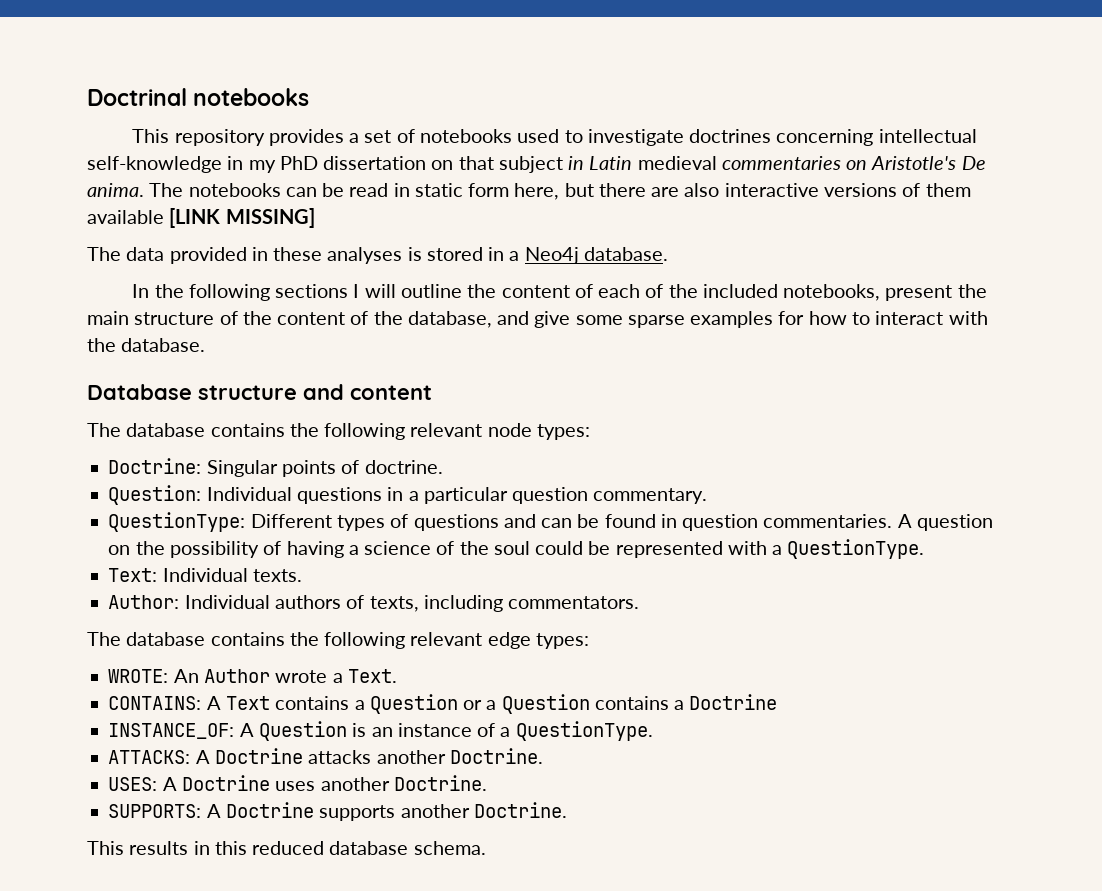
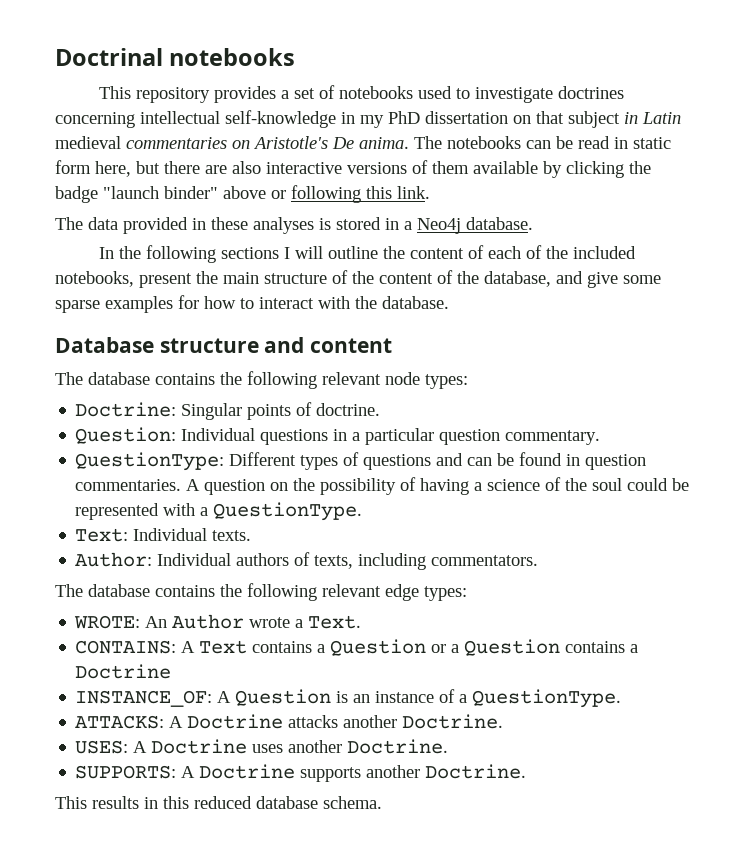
[169,208,315,228] [LINK MISSING] -> [543,161,651,178] [55,185,430,203] by clicking the badge "launch binder" above or following this link.

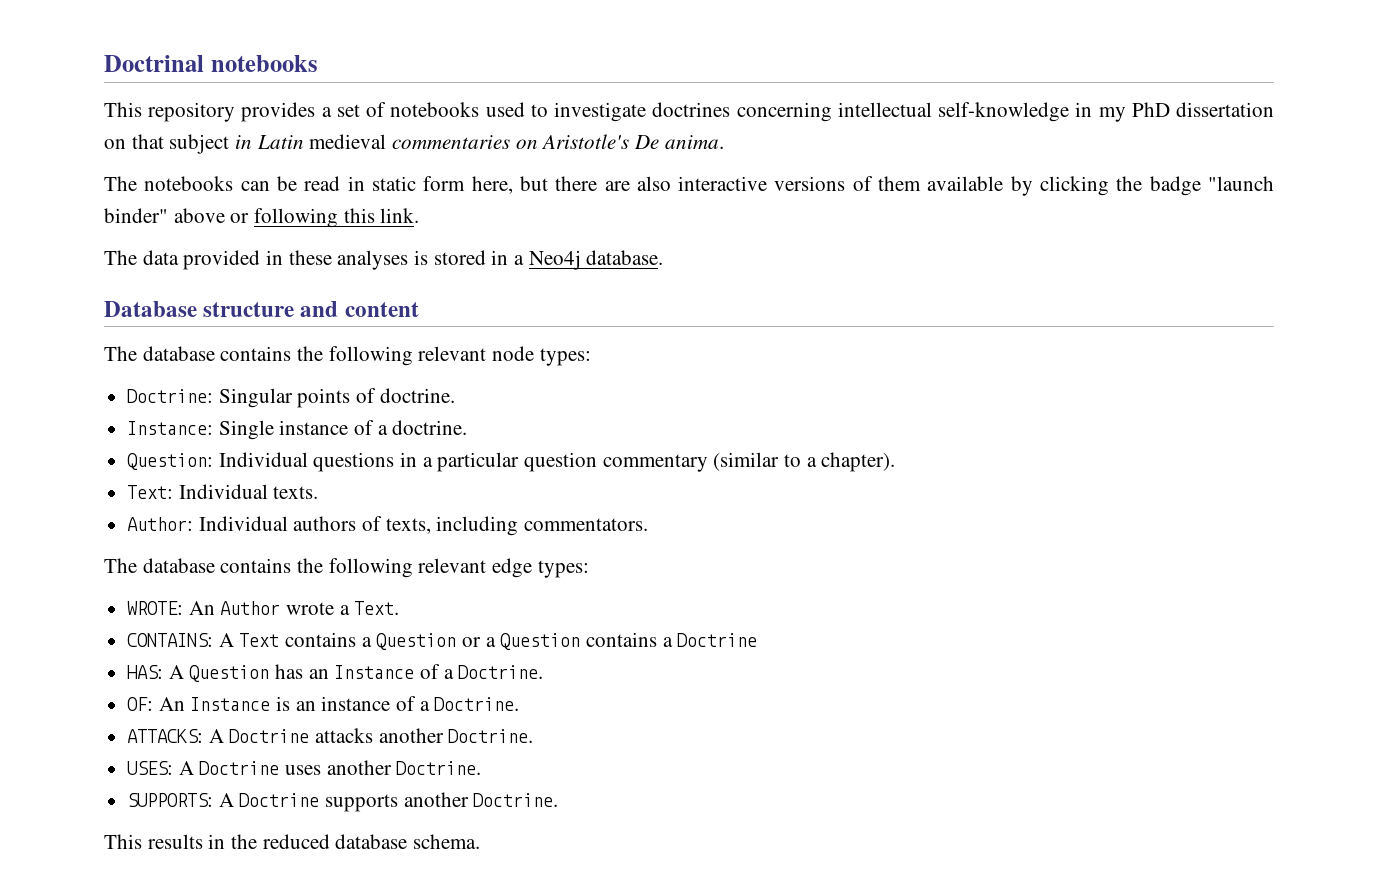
(409, 143) none -> (724, 142) //
[99,245,637,263] [55,270,661,288] [55,295,449,313] // In the following sections I will outline the content of each of the included notebooks, present the main structure of the content of the database, and give some sparse examples for how to interact with the database. -> (664, 257) none
(381, 409) none -> [127,420,468,440] // Instance: Single instance of a doctrine.
[505,430,601,445] [75,452,647,471] [75,477,690,495] [75,502,363,521] commentary. // QuestionType: Different types of questions and can be found in question commentaries. A question on the possibility of having a science of the soul could be represented with a QuestionType. -> [602,452,896,472] commentary (similar to a chapter).
[75,690,213,707] INSTANCE_OF: -> [127,665,164,679] HAS:
(332, 697) none -> [275,664,544,679] [127,697,271,711] has an Instance of a Doctrine. // OF: An Instance
[472,689,622,708] QuestionType. -> [434,697,520,711] Doctrine.
[163,796,189,809] this -> [231,834,258,849] the

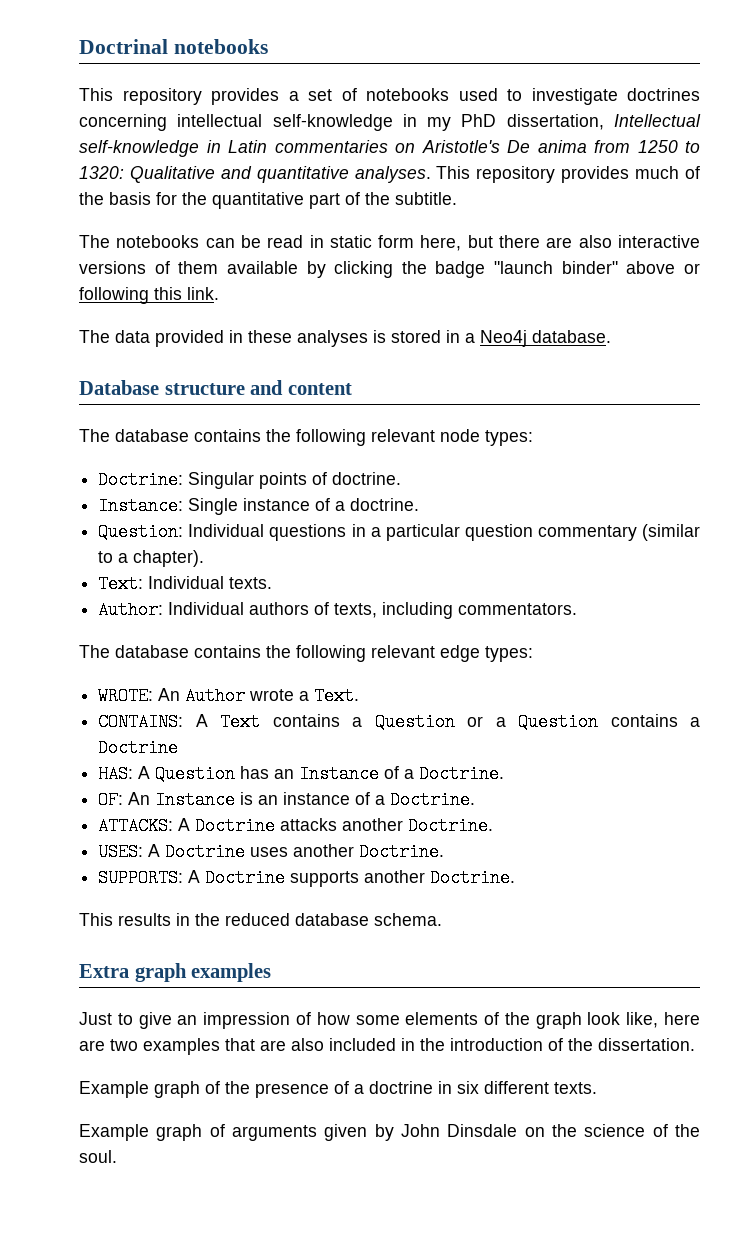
[1176,102,1274,117] [104,134,230,154] dissertation on that subject -> [506,114,701,130] [79,140,199,157] dissertation, Intellectual self-knowledge
[309,134,387,149] medieval -> (267, 146) none
[664,135,724,149] anima. -> [537,140,700,153] [79,166,701,183] [79,192,457,209] anima from 1250 to 1320: Qualitative and quantitative analyses. This repository provides much of the basis for the quantitative part of the subtitle.
(481, 841) none -> [79,963,272,982] [79,1012,700,1029] [79,1038,695,1055] [79,1081,597,1098] [79,1124,700,1141] [79,1150,117,1163] // Extra graph examples // Just to give an impression of how some elements of the graph look like, here are two examples that are also included in the introduction of the dissertation. // Example graph of the presence of a doctrine in six different texts. // Example graph of arguments given by John Dinsdale on the science of the soul.

